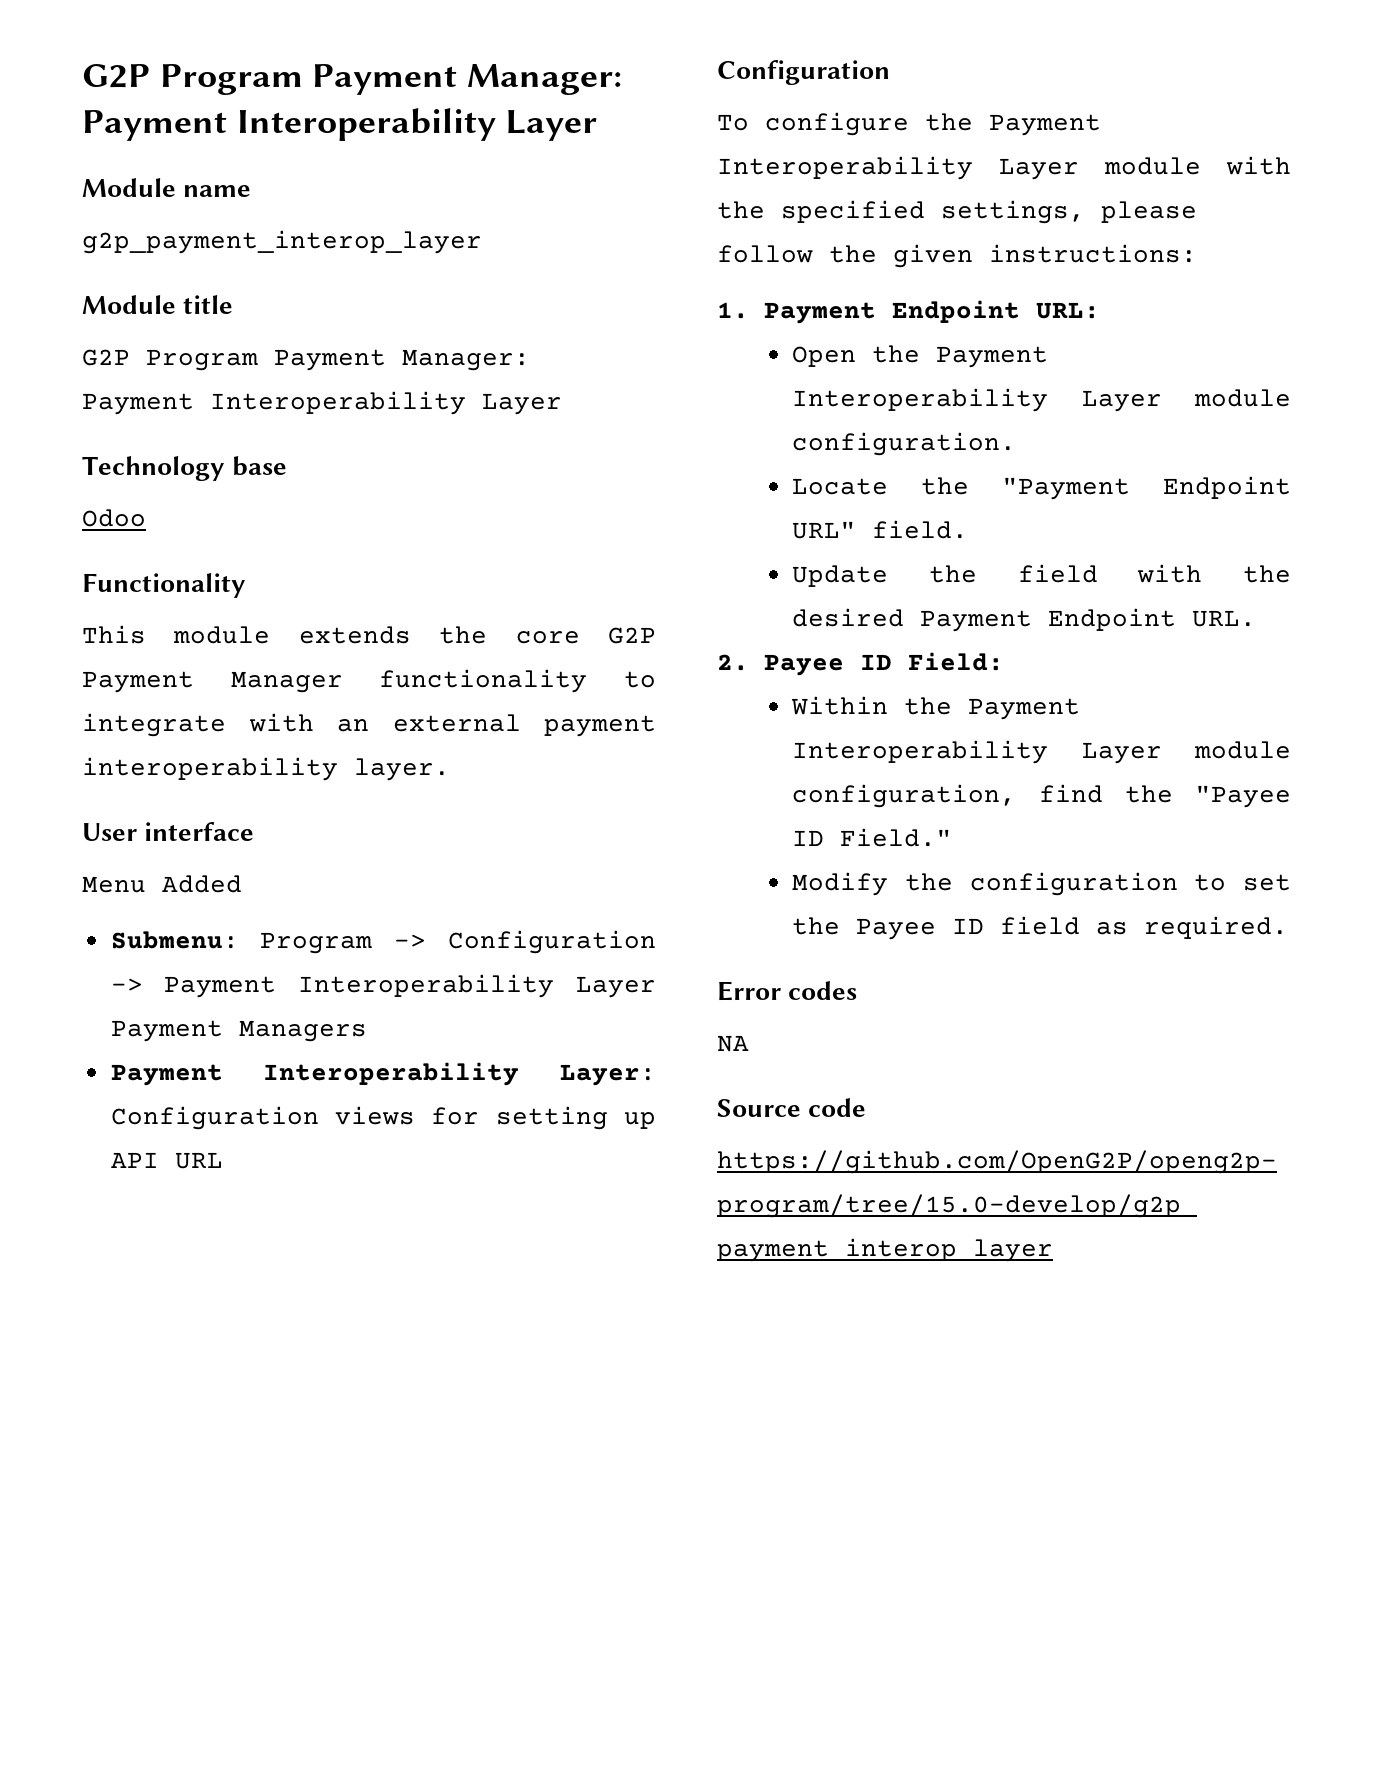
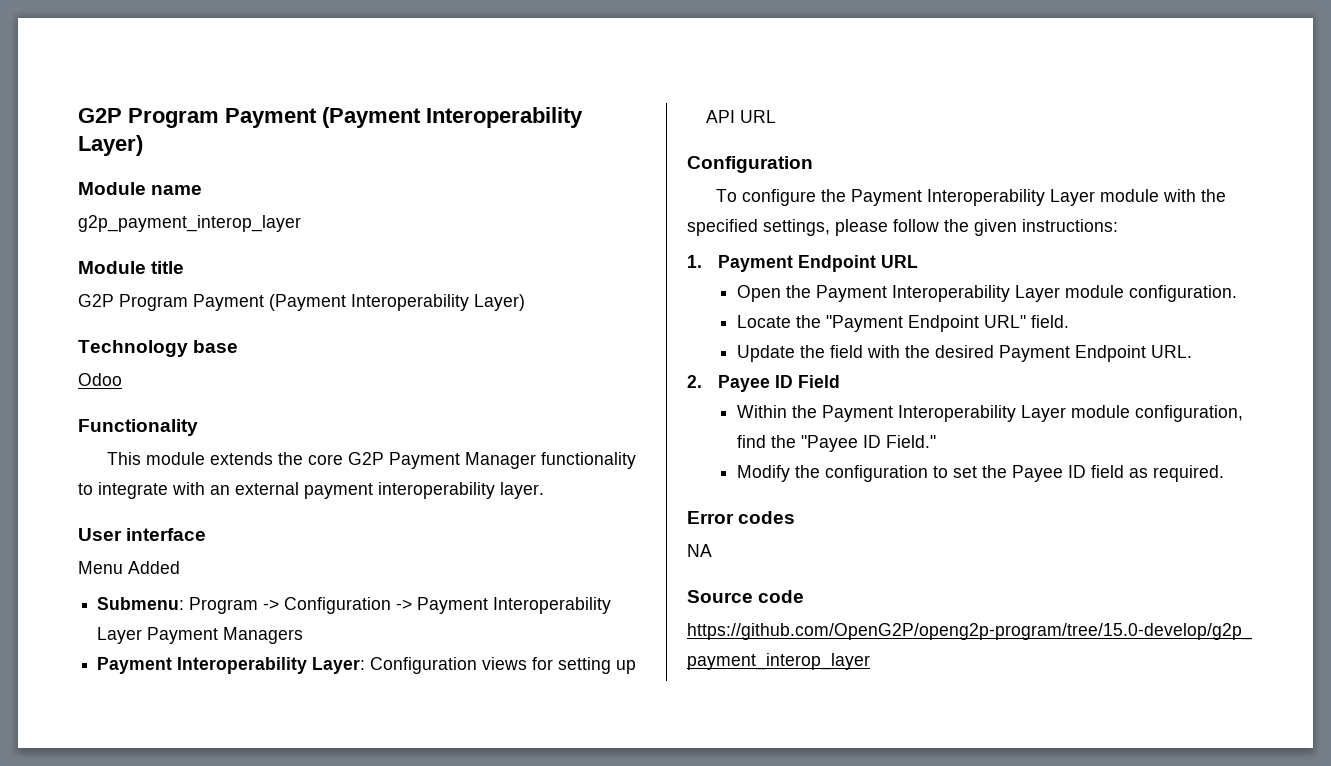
[82,64,623,95] [82,108,598,141] G2P Program Payment Manager: Payment Interoperability Layer -> [78,107,583,128] [78,135,143,156] G2P Program Payment (Payment Interoperability Layer)
[402,349,530,371] [82,391,562,415] Manager: Payment Interoperability Layer -> [269,294,525,311] (Payment Interoperability Layer)
[1035,302,1100,319] URL: -> [880,255,918,268] URL
[907,652,1004,671] Field: -> [797,375,840,388] Field

